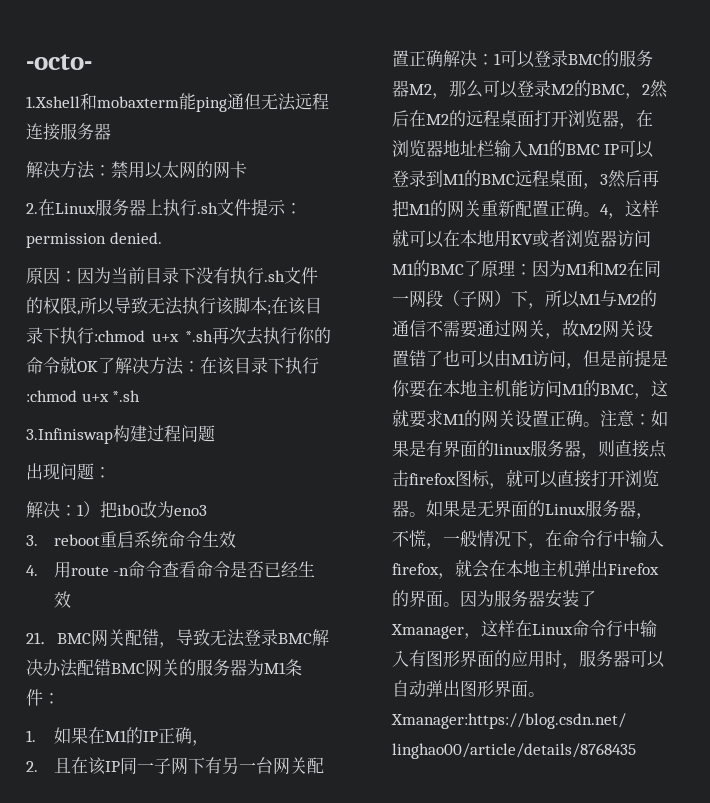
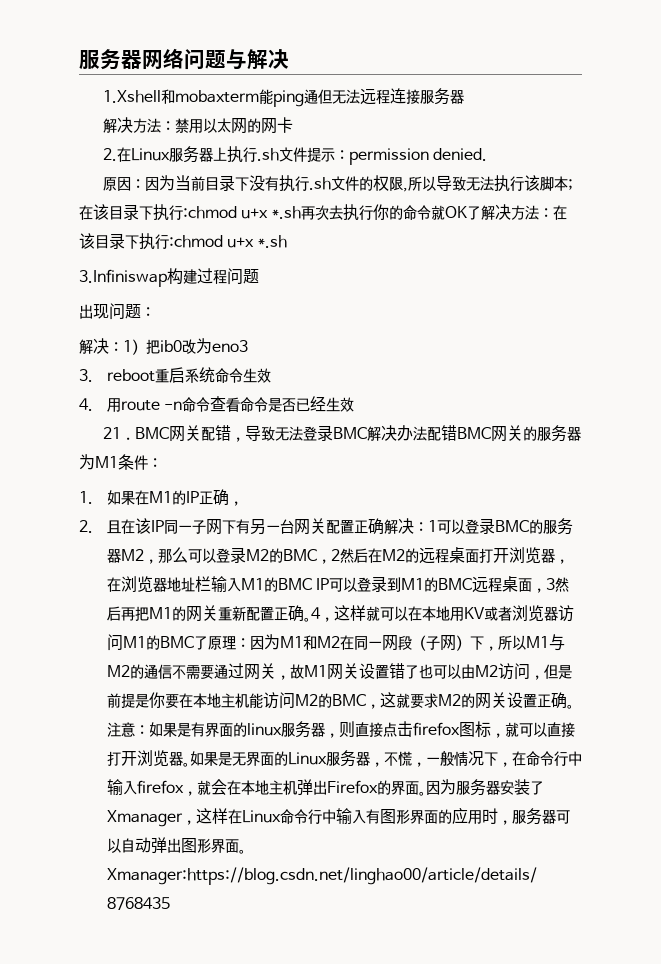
[26,54,92,70] -octo- -> [79,48,289,70] 服务器网络问题与解决
[578,324,602,335] M2 -> [303,665,327,677] M1
[510,353,533,365] M1 -> [474,665,498,677] M2
[561,383,584,395] M1 -> [294,694,318,706] M2
[442,413,465,425] M1 -> [437,694,461,706] M2

